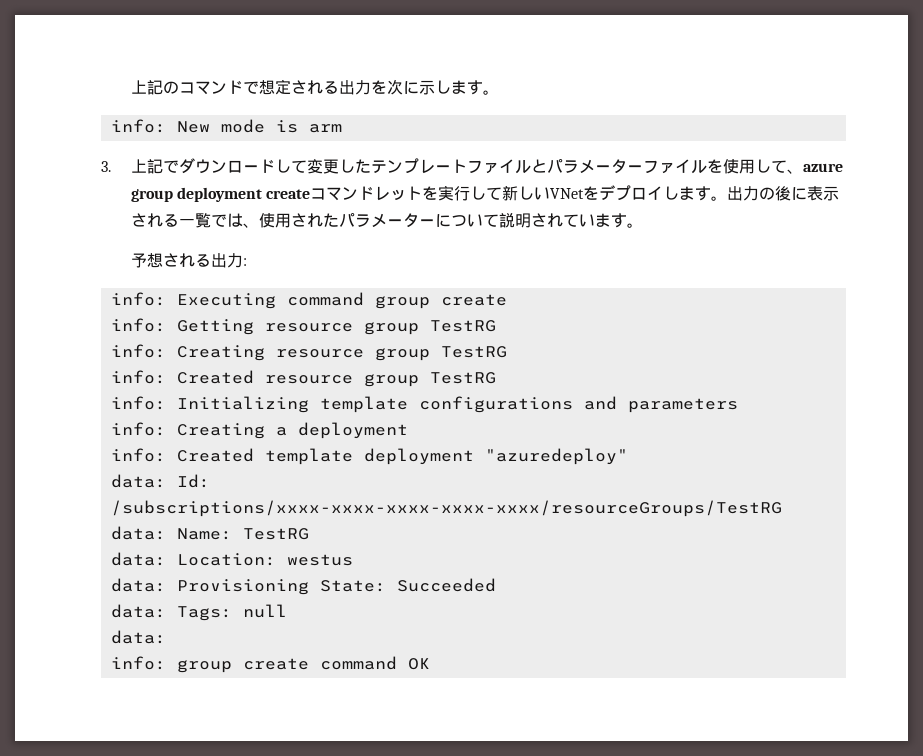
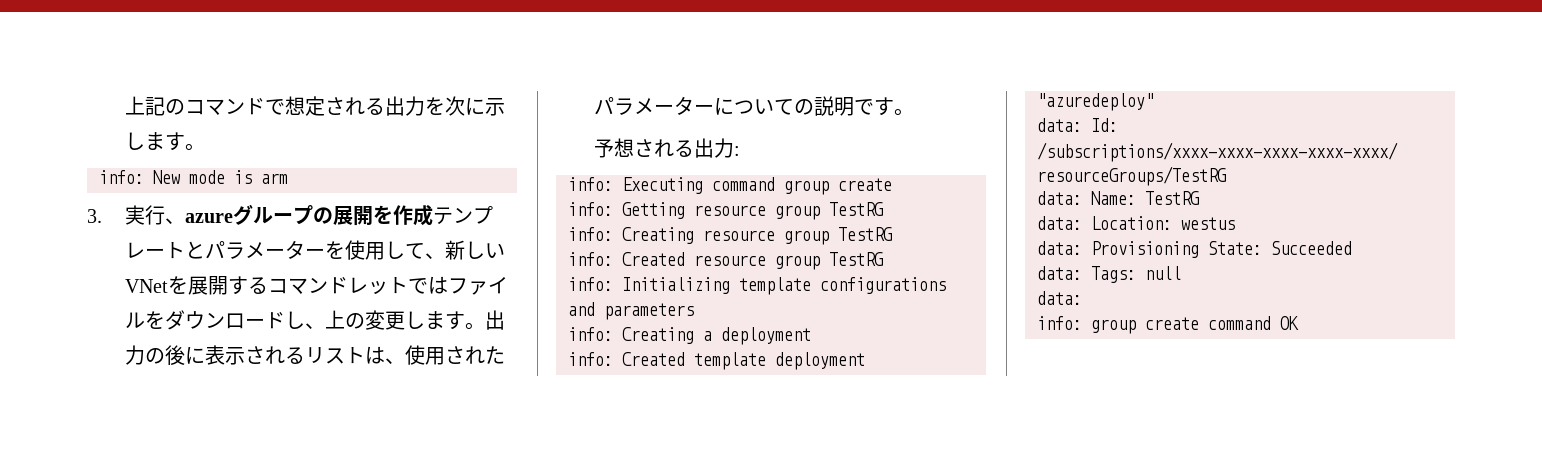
[130,158,843,174] [130,185,664,202] 上記でダウンロードして変更したテンプレートファイルとパラメーターファイルを使用して、azure group deployment createコマンドレットを実行して新しいVNetをデプロイ -> [125,204,494,226] [125,240,506,260] [125,276,509,295] [125,310,406,330] 実行、azureグループの展開を作成テンプレートとパラメーターを使用して、新しいVNetを展開するコマンドレットではファイルをダウンロードし、上の変更
[178,213,227,228] 一覧で -> [305,347,366,364] リスト
[498,213,611,228] 説明されていま -> [794,96,875,116] の説明で

